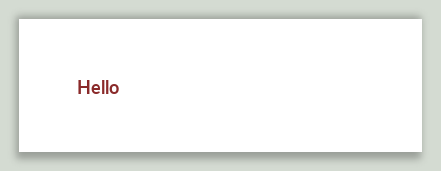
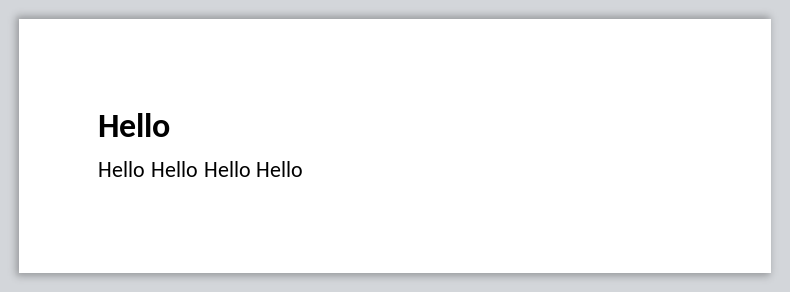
[77,80,119,94] Hello -> [98,113,170,137] [98,161,304,177] Hello // Hello Hello Hello Hello

